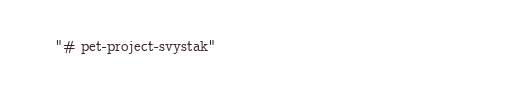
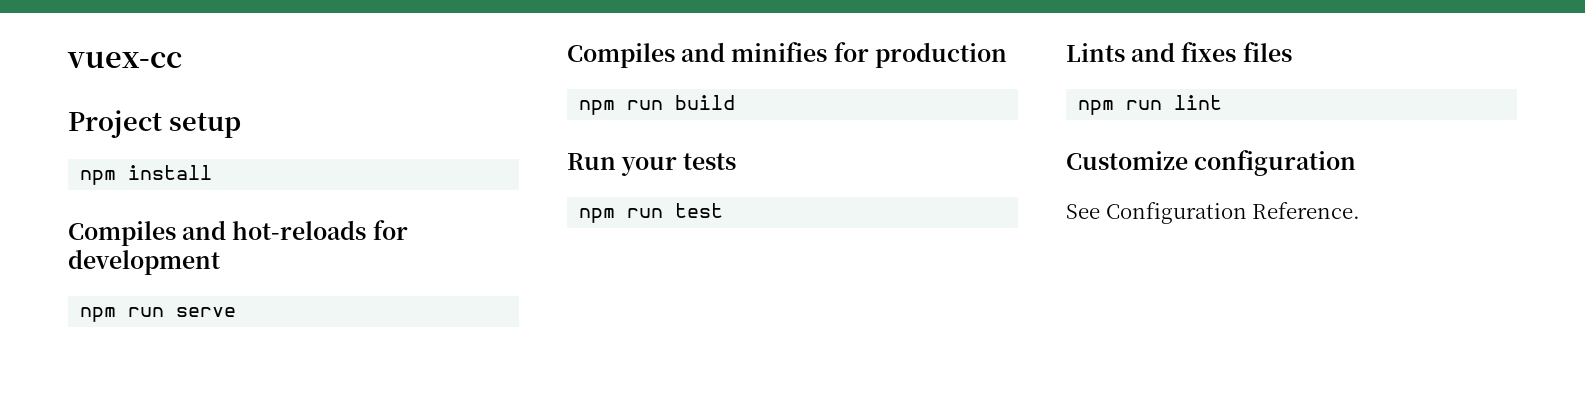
[55,40,216,54] "# pet-project-svystak" -> [67,51,182,68] [68,110,241,138] [80,165,213,185] [68,220,408,246] [68,249,220,275] [80,307,237,322] [567,42,1007,68] [579,95,736,115] [567,153,737,176] [579,203,724,223] [1066,42,1292,62] [1078,95,1223,115] [1066,150,1357,176] [1066,202,1361,224] vuex-cc // Project setup // npm install // Compiles and hot-reloads for development // npm run serve // Compiles and minifies for production // npm run build // Run your tests // npm run test // Lints and fixes files // npm run lint // Customize configuration // See Configuration Reference.

